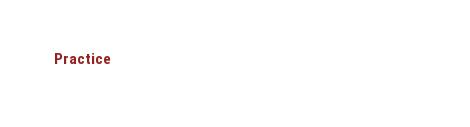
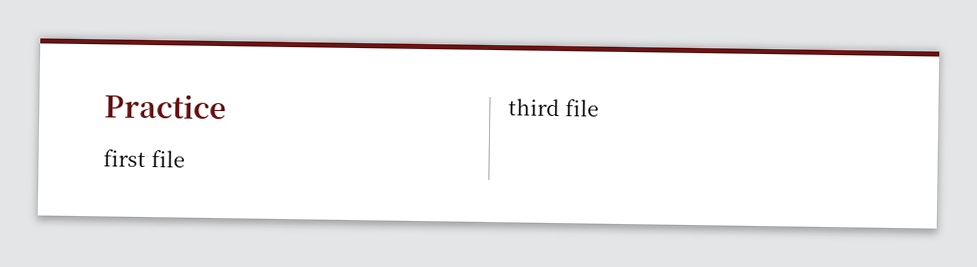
(111, 58) none -> [103,149,185,168] [508,98,599,117] // first file // third file

